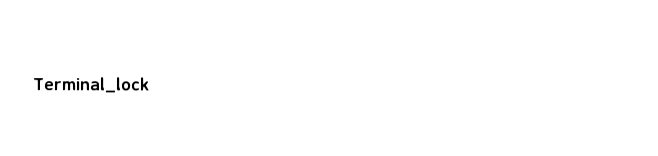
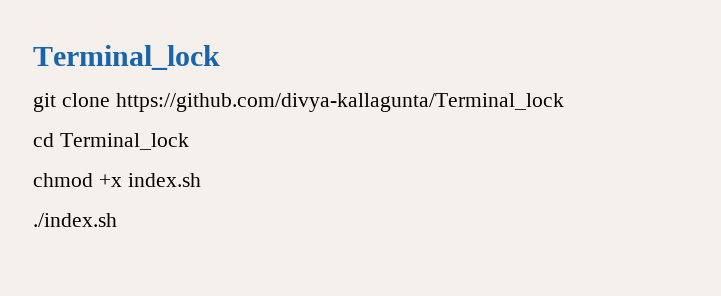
[32,77,150,93] Terminal_lock -> [33,45,220,70] [33,93,564,112] [33,133,189,150] [33,173,201,187] [33,213,117,227] Terminal_lock // git clone https://github.com/divya-kallagunta/Terminal_lock // cd Terminal_lock // chmod +x index.sh // ./index.sh

